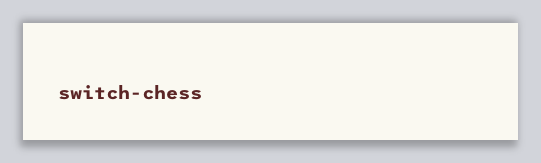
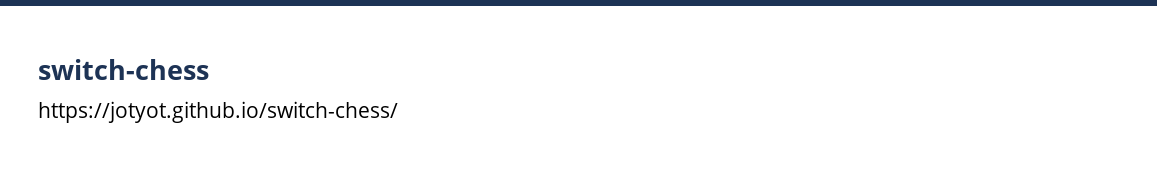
(202, 92) none -> [38,101,398,123] // https://jotyot.github.io/switch-chess/

